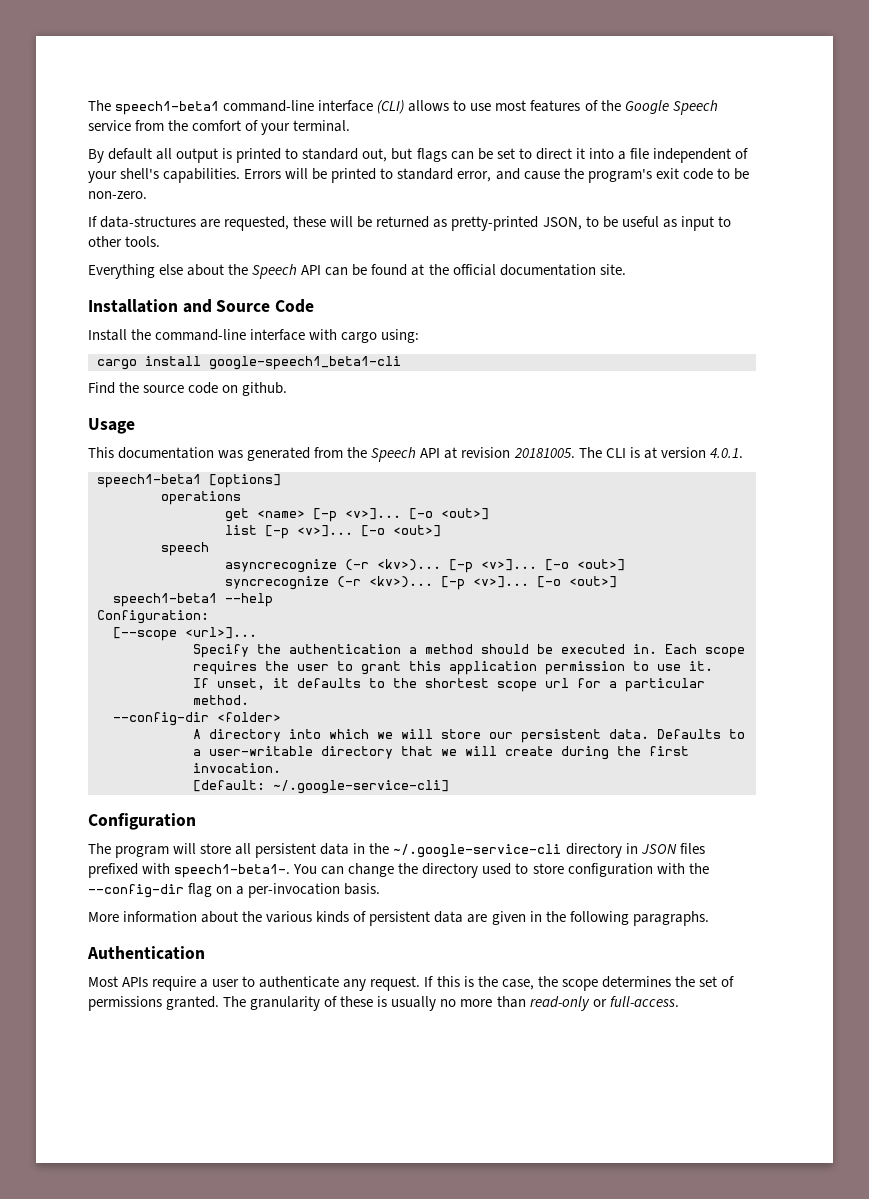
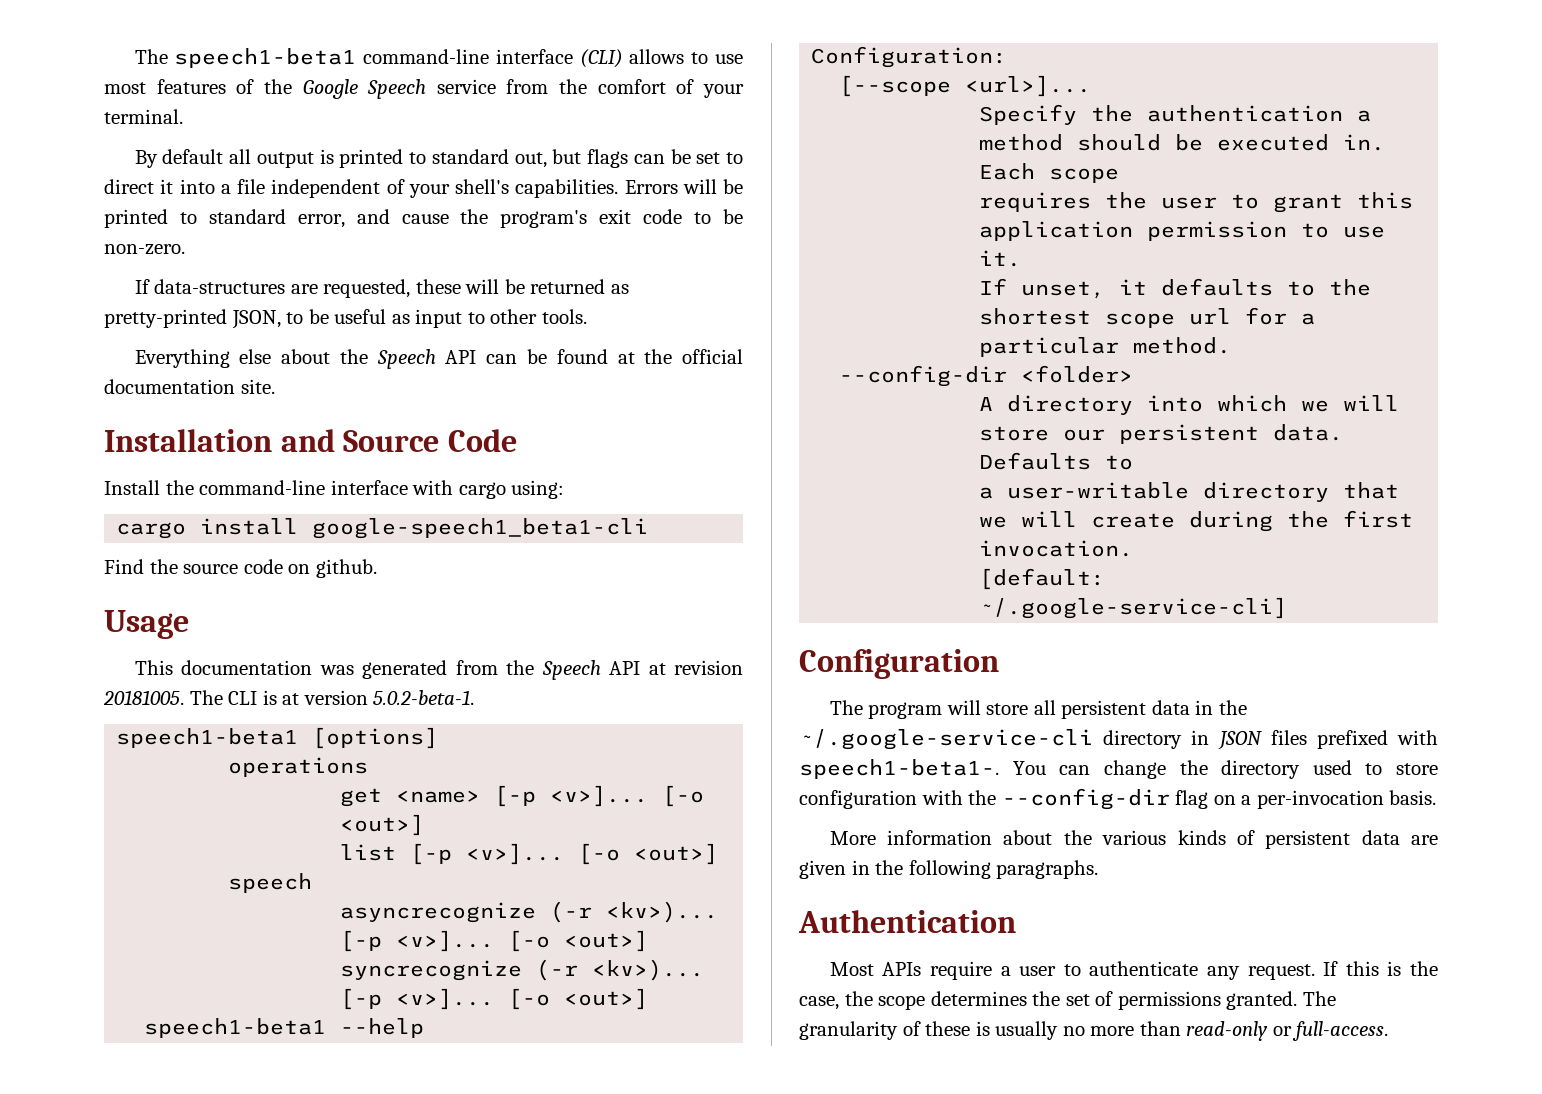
[709,448,743,458] 4.0.1. -> [373,690,475,705] 5.0.2-beta-1.

